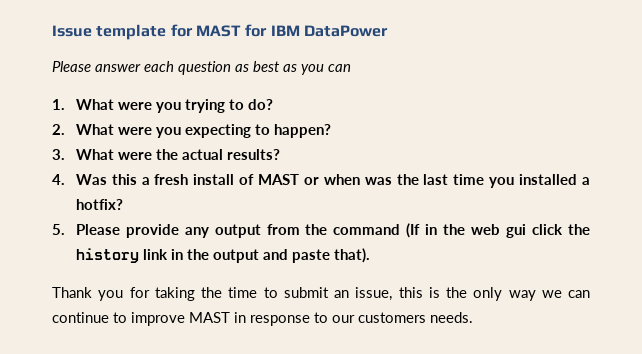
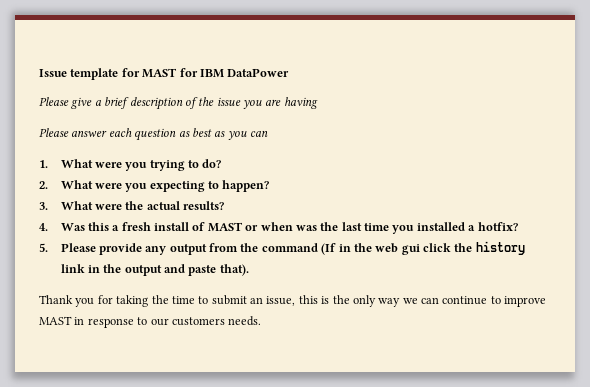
(388, 31) none -> [39,97,318,110] // Please give a brief description of the issue you are having

